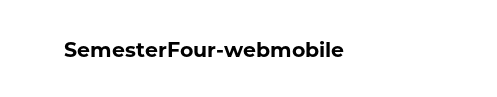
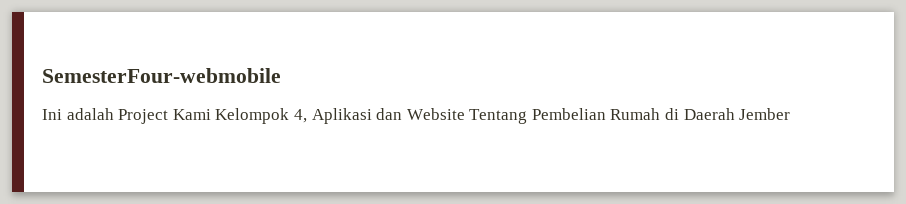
(344, 49) none -> [42,108,791,124] // Ini adalah Project Kami Kelompok 4, Aplikasi dan Website Tentang Pembelian Rumah di Daerah Jember

